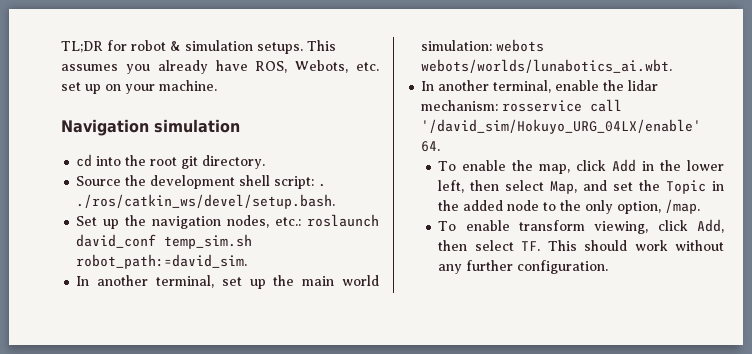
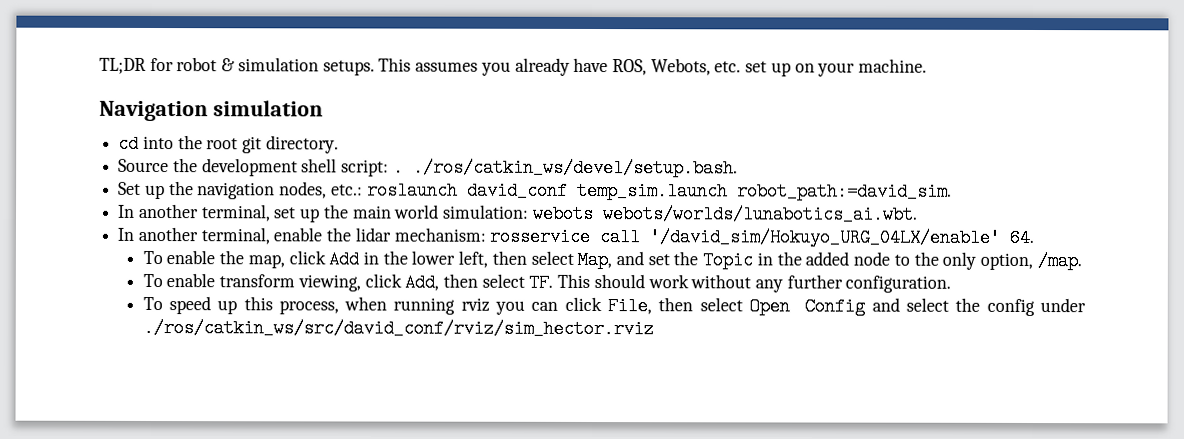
[164,234,253,249] temp_sim.sh -> [576,181,728,201] temp_sim.launch
(609, 267) none -> [142,296,1087,317] [142,318,654,339] // To speed up this process, when running rviz you can click File, then select Open Config and select the config under ./ros/catkin_ws/src/david_conf/rviz/sim_hector.rviz

